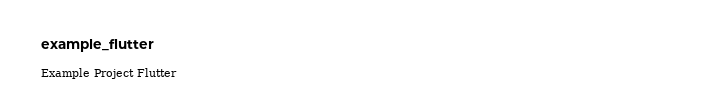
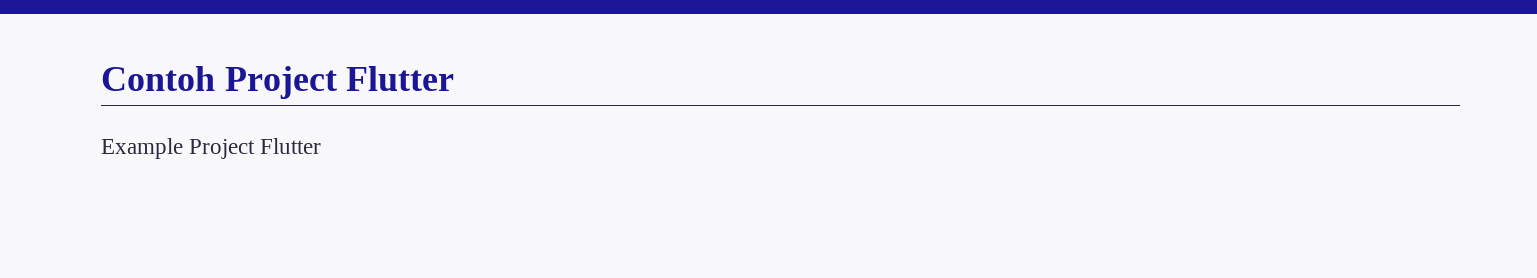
[41,39,154,52] example_flutter -> [101,66,455,99] Contoh Project Flutter

